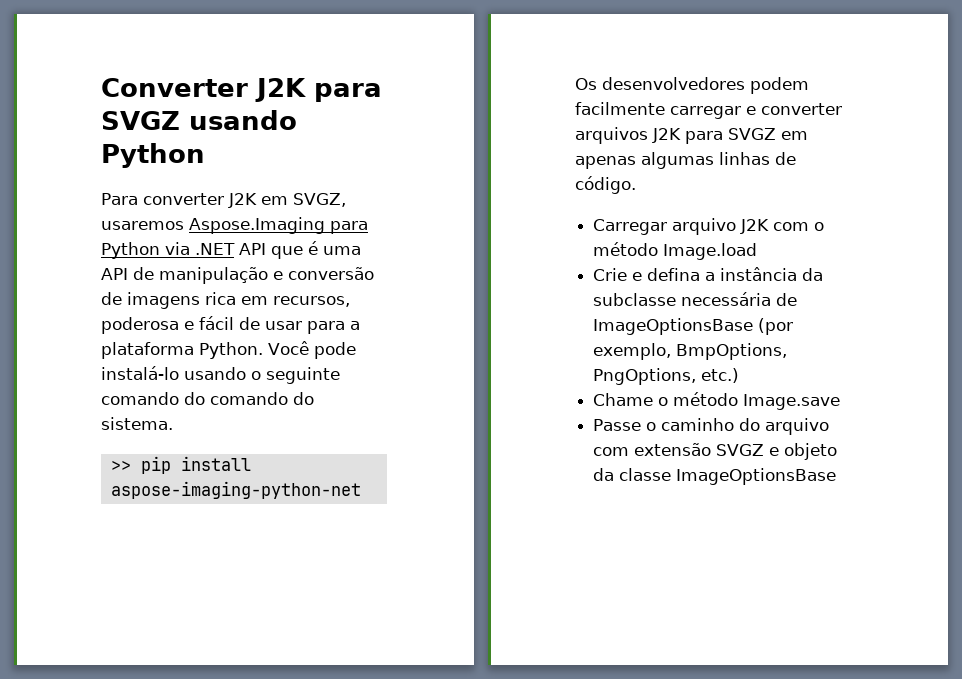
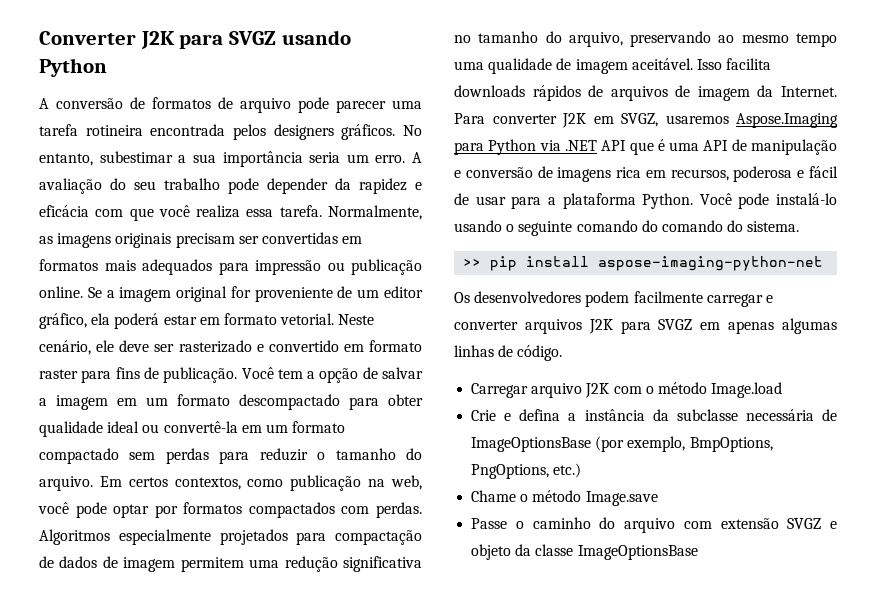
(205, 155) none -> [39,97,422,113] [39,124,422,140] [39,151,422,167] [39,178,422,194] [39,205,422,221] [39,232,363,248] [39,259,422,275] [39,286,423,302] [39,313,375,329] [39,340,422,355] [39,367,424,383] [39,394,423,410] [39,421,346,437] [39,448,422,464] [39,475,422,491] [38,502,422,518] [39,529,422,545] [39,556,422,572] [454,31,837,47] [454,58,772,74] [454,85,837,101] A conversão de formatos de arquivo pode parecer uma tarefa rotineira encontrada pelos designers gráficos. No entanto, subestimar a sua importância seria um erro. A avaliação do seu trabalho pode depender da rapidez e eficácia com que você realiza essa tarefa. Normalmente, as imagens originais precisam ser convertidas em formatos mais adequados para impressão ou publicação online. Se a imagem original for proveniente de um editor gráfico, ela poderá estar em formato vetorial. Neste cenário, ele deve ser rasterizado e convertido em formato raster para fins de publicação. Você tem a opção de salvar a imagem em um formato descompactado para obter qualidade ideal ou convertê-la em um formato compactado sem perdas para reduzir o tamanho do arquivo. Em certos contextos, como publicação na web, você pode optar por formatos compactados com perdas. Algoritmos especialmente projetados para compactação de dados de imagem permitem uma redução significativa no tamanho do arquivo, preservando ao mesmo tempo uma qualidade de imagem aceitável. Isso facilita downloads rápidos de arquivos de imagem da Internet.

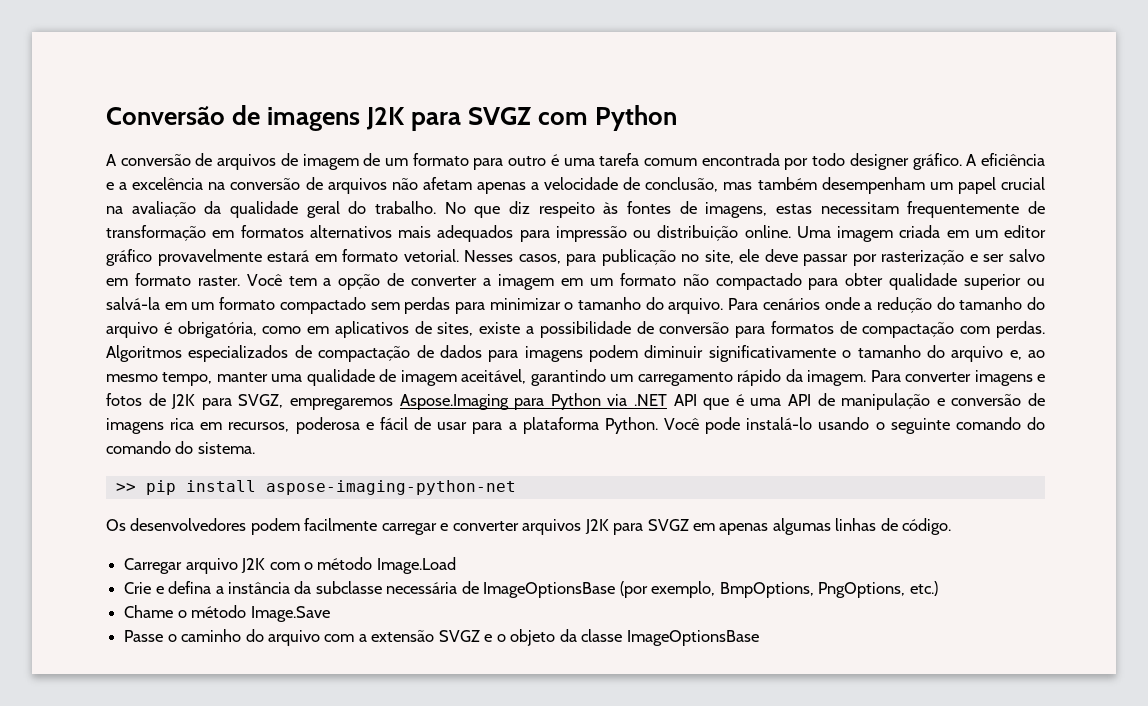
[39,30,351,49] Converter J2K para SVGZ usando -> [106,105,589,131] Conversão de imagens J2K para SVGZ com
[152,97,422,113] [39,124,422,140] [39,151,422,167] [39,178,422,194] [39,205,422,221] [39,232,338,248] formatos de arquivo pode parecer uma tarefa rotineira encontrada pelos designers gráficos. No entanto, subestimar a sua importância seria um erro. A avaliação do seu trabalho pode depender da rapidez e eficácia com que você realiza essa tarefa. Normalmente, as imagens originais precisam ser convertidas -> [217,153,1045,170] [106,177,1045,194] [106,201,1045,218] [106,225,206,241] arquivos de imagem de um formato para outro é uma tarefa comum encontrada por todo designer gráfico. A eficiência e a excelência na conversão de arquivos não afetam apenas a velocidade de conclusão, mas também desempenham um papel crucial na avaliação da qualidade geral do trabalho. No que diz respeito às fontes de imagens, estas necessitam frequentemente de transformação
(98, 265) none -> [309,225,392,238] alternativos
[351,259,422,275] [39,286,423,302] [39,313,375,329] [39,340,422,355] [39,367,238,383] publicação online. Se a imagem original for proveniente de um editor gráfico, ela poderá estar em formato vetorial. Neste cenário, ele deve ser rasterizado e convertido em formato raster para fins de publicação. -> [657,225,1046,242] [106,249,1045,266] [106,273,240,286] distribuição online. Uma imagem criada em um editor gráfico provavelmente estará em formato vetorial. Nesses casos, para publicação no site, ele deve passar por rasterização e ser salvo em formato raster.
[382,367,424,379] salvar -> [411,276,478,286] converter
[239,394,340,410] descompactado -> [682,273,802,290] não compactado
[107,421,238,433] ideal ou convertê-la -> [964,274,1046,290] [106,297,160,310] superior ou salvá-la
[259,448,308,461] reduzir -> [489,298,561,310] minimizar
[99,475,422,491] [38,502,422,518] [39,529,422,545] [39,556,422,572] [454,31,837,47] [454,58,772,74] [454,85,837,101] [454,113,729,128] Em certos contextos, como publicação na web, você pode optar por formatos compactados com perdas. Algoritmos especialmente projetados para compactação de dados de imagem permitem uma redução significativa no tamanho do arquivo, preservando ao mesmo tempo uma qualidade de imagem aceitável. Isso facilita downloads rápidos de arquivos de imagem da Internet. Para converter J2K em SVGZ, usaremos -> [728,297,1046,313] [106,321,1046,338] [106,345,1045,362] [106,369,1046,386] [106,393,393,410] Para cenários onde a redução do tamanho do arquivo é obrigatória, como em aplicativos de sites, existe a possibilidade de conversão para formatos de compactação com perdas. Algoritmos especializados de compactação de dados para imagens podem diminuir significativamente o tamanho do arquivo e, ao mesmo tempo, manter uma qualidade de imagem aceitável, garantindo um carregamento rápido da imagem. Para converter imagens e fotos de J2K para SVGZ, empregaremos
[711,382,783,398] Image.load -> [376,557,456,574] Image.Load
[585,491,658,506] Image.save -> [250,606,330,622] Image.Save
(712, 525) none -> [358,634,367,642] a
(837, 525) none -> [496,634,506,642] o

